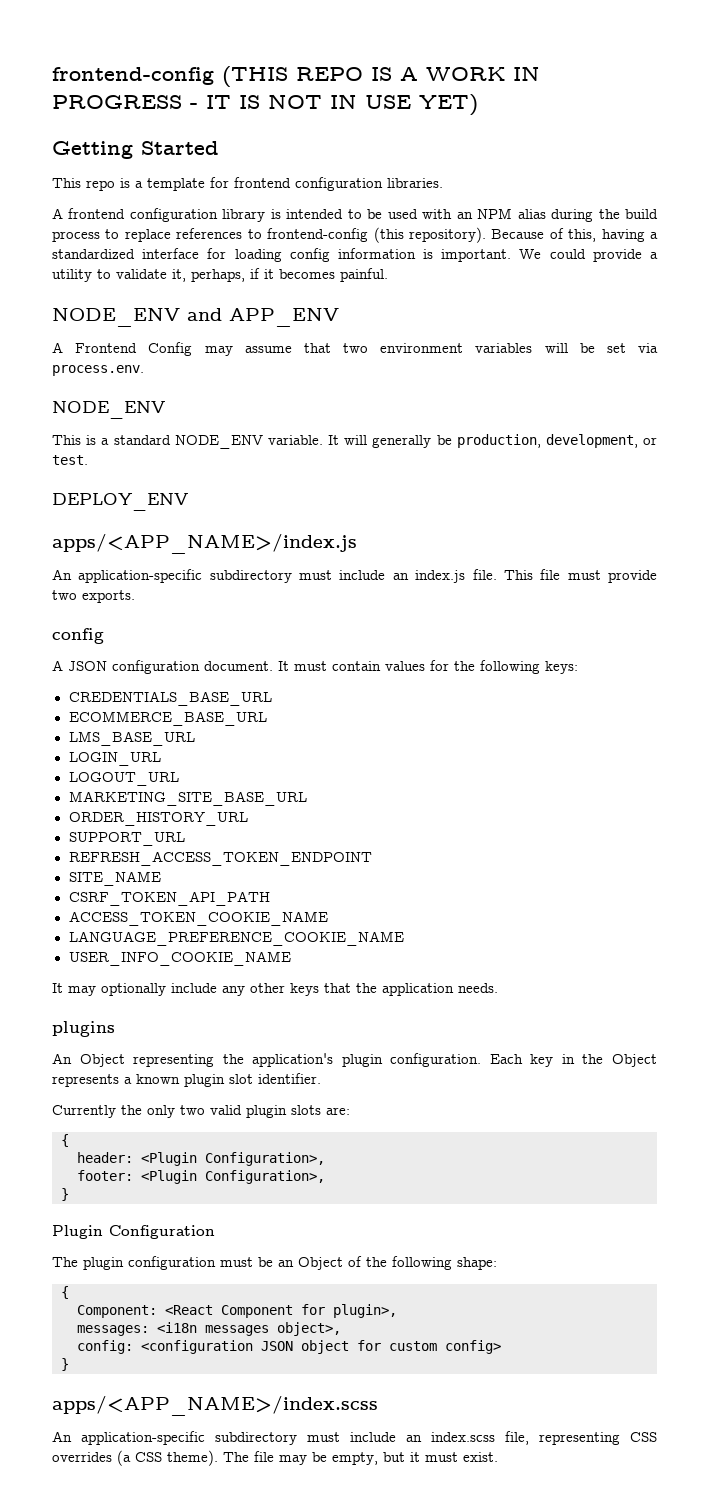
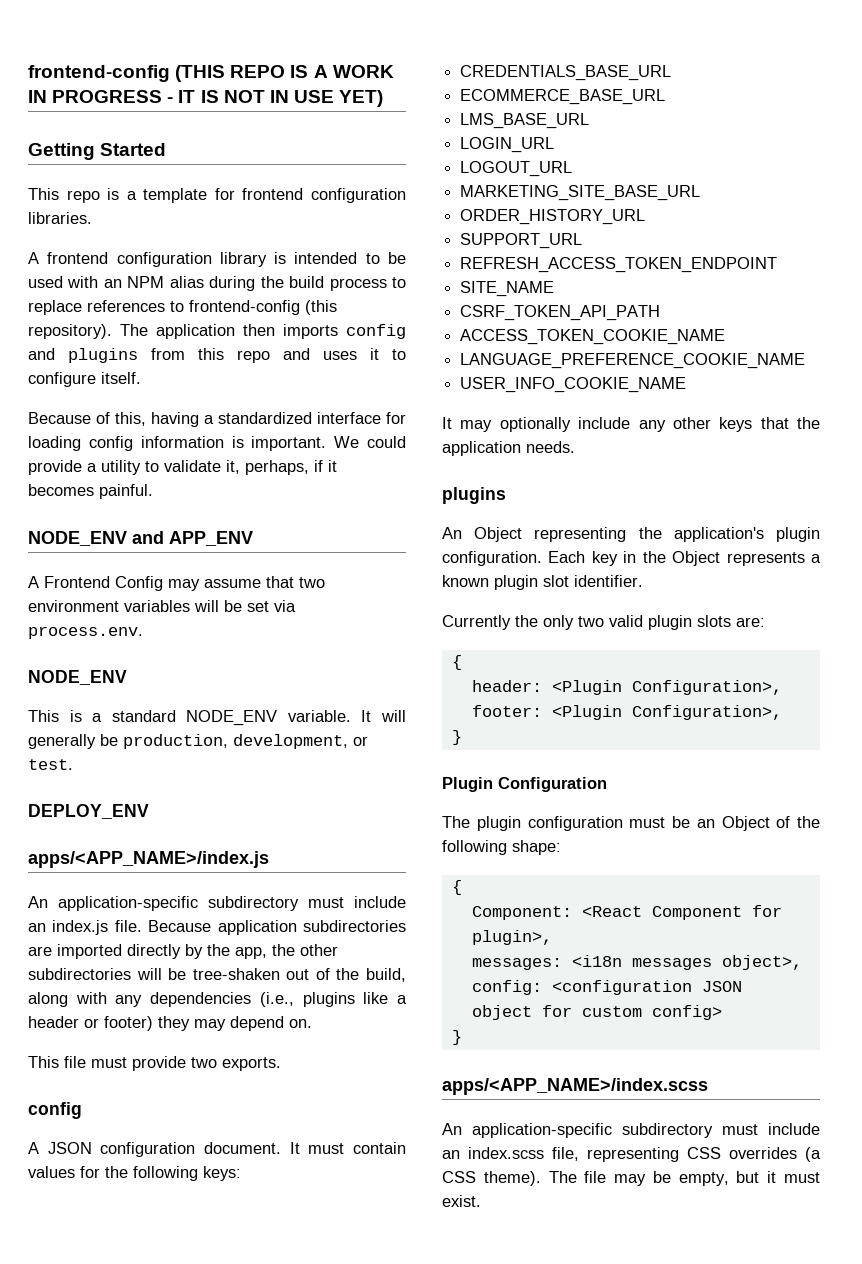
(486, 235) none -> [120,324,406,339] [28,348,406,363] [28,372,141,387] The application then imports config and plugins from this repo and uses it to configure itself. //
(497, 574) none -> [148,920,406,935] [28,944,338,959] [28,968,406,982] [28,992,408,1007] [28,1016,312,1031] Because application subdirectories are imported directly by the app, the other subdirectories will be tree-shaken out of the build, along with any dependencies (i.e., plugins like a header or footer) they may depend on. //

